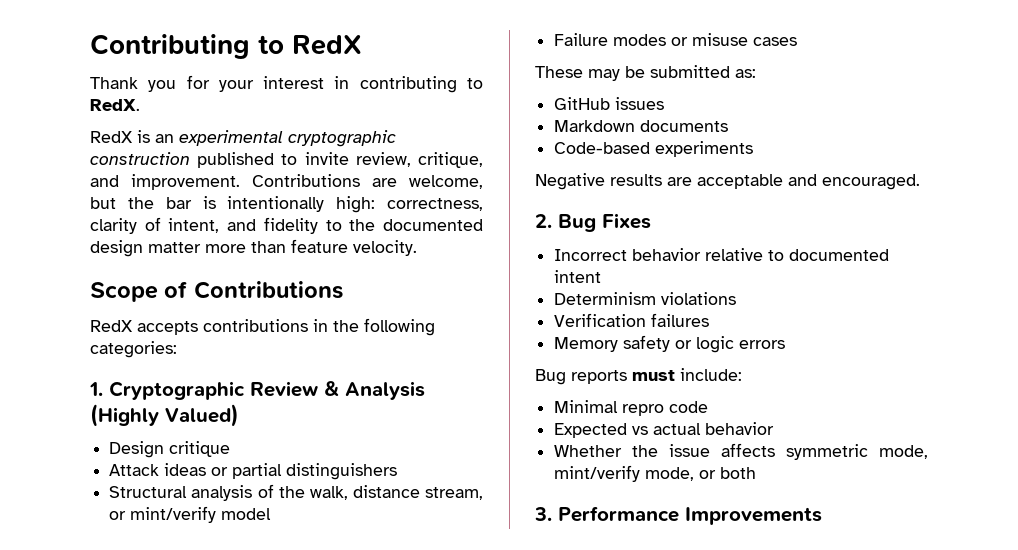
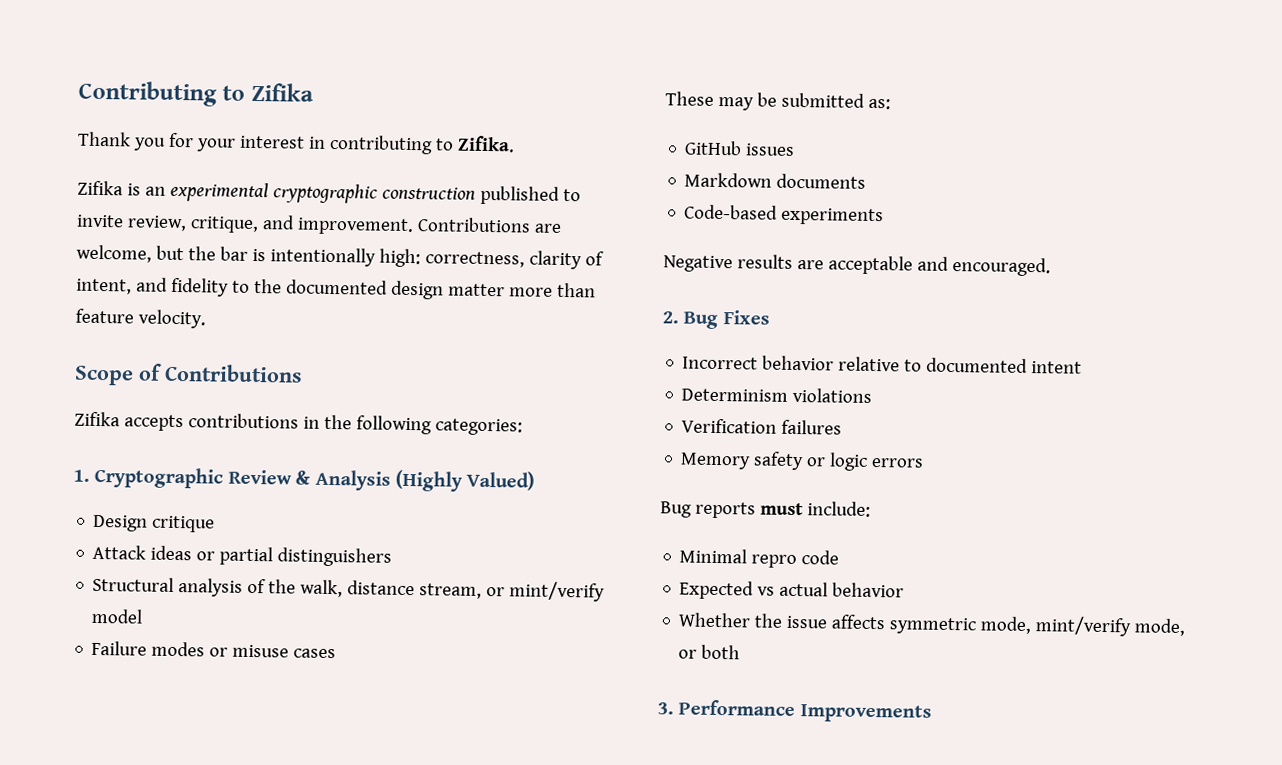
[292,35,362,55] RedX -> [250,82,314,102] Zifika
[90,99,140,111] [90,131,133,143] RedX. // RedX -> [456,135,515,153] [77,180,123,196] Zifika. // Zifika
[90,320,133,332] RedX -> [74,411,120,427] Zifika

